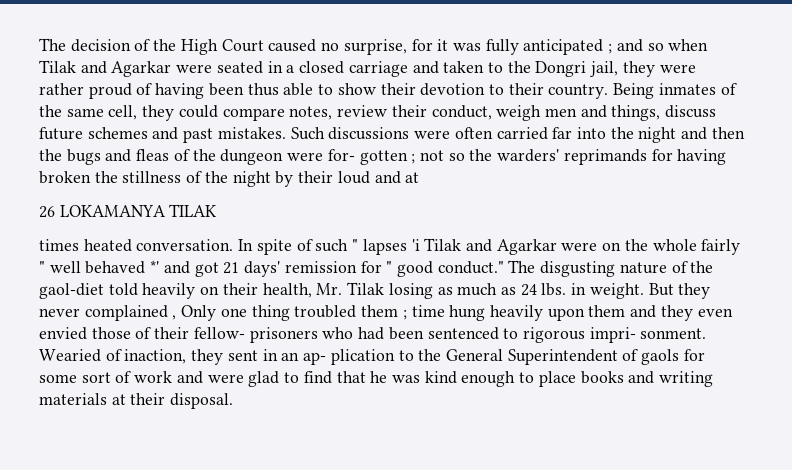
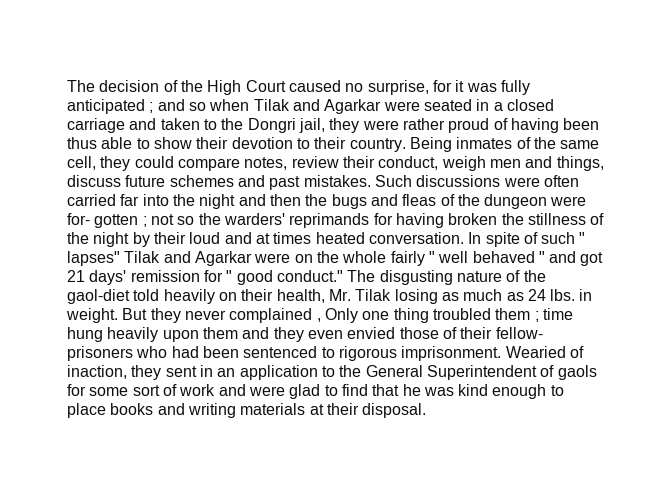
[39,204,218,218] // 26 LOKAMANYA TILAK // -> (270, 238) none
[362,239,420,255] lapses 'i -> [67,251,120,266] lapses"
[150,260,160,273] *' -> [538,251,545,263] "
[589,327,707,343] impri- sonment. -> [401,346,502,361] imprisonment.
[303,349,395,365] ap- plication -> [239,365,318,380] application

